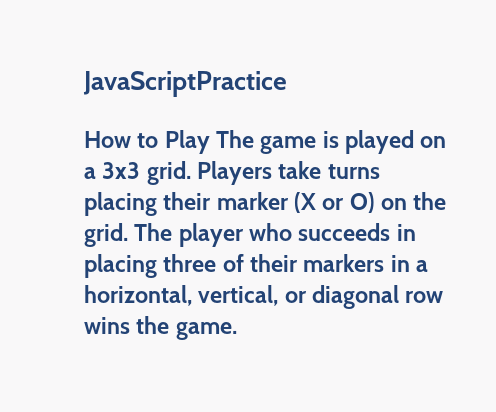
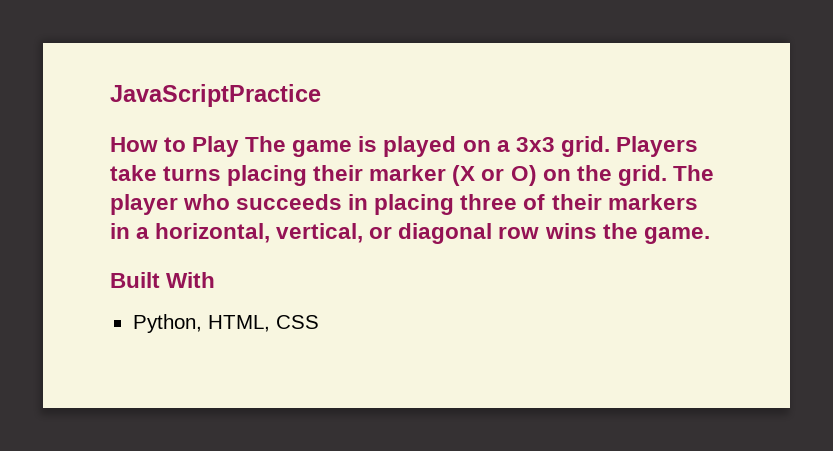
(237, 331) none -> [110,272,216,288] [132,314,319,333] // Built With // Python, HTML, CSS

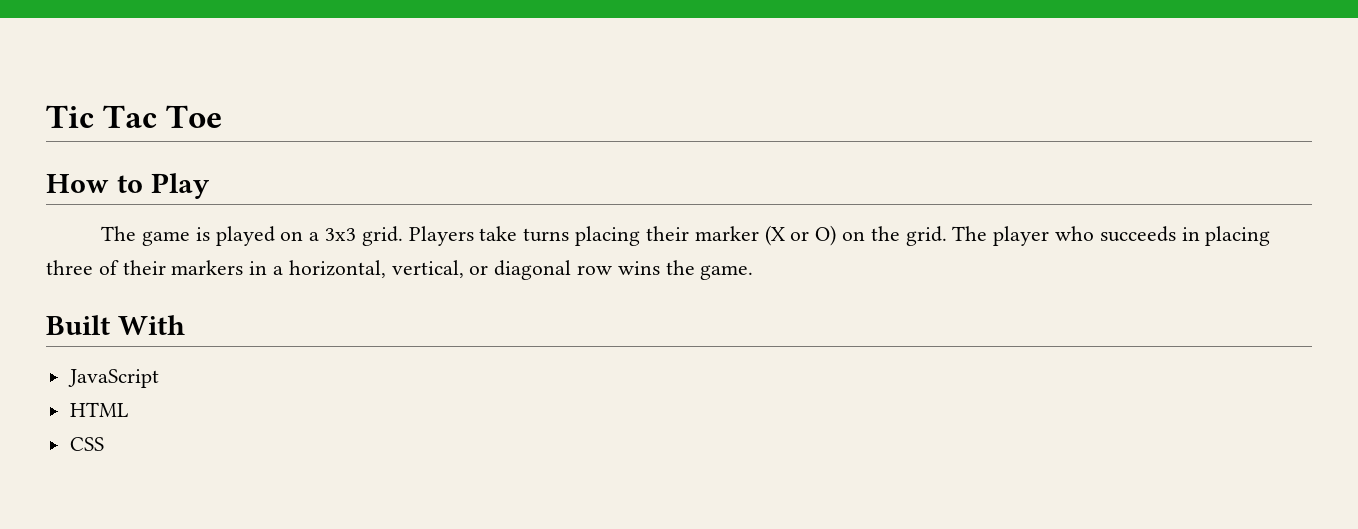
[110,84,321,107] JavaScriptPractice -> [46,105,223,128] Tic Tac Toe
(240, 146) none -> (210, 186) //
[132,314,270,333] Python, HTML, -> [67,369,159,388] [69,402,128,417] JavaScript // HTML //

